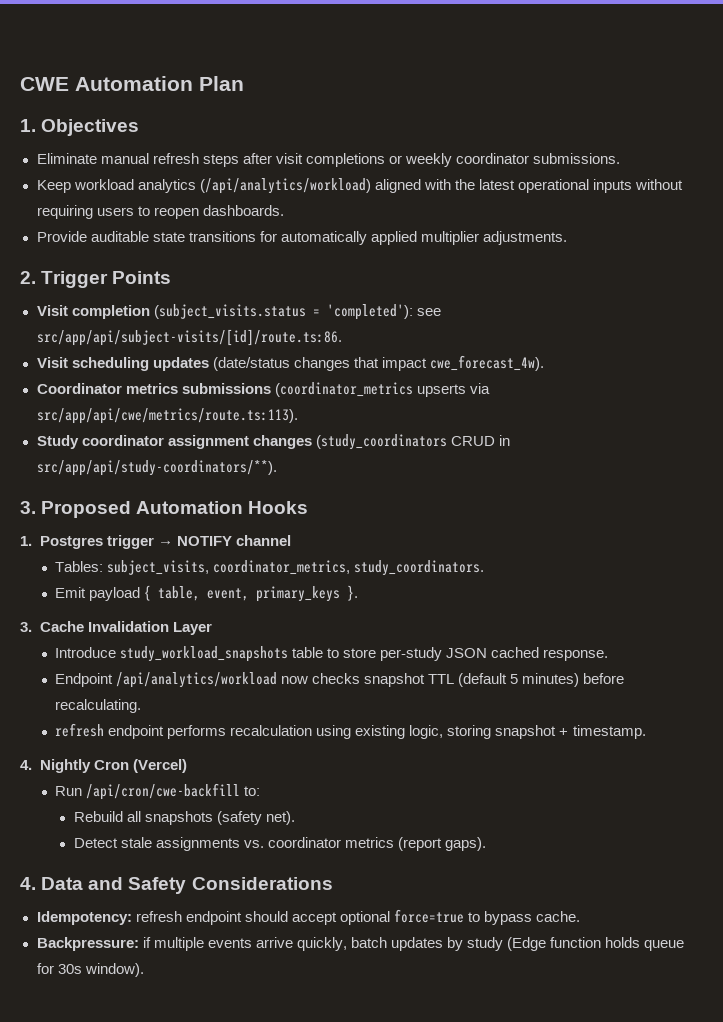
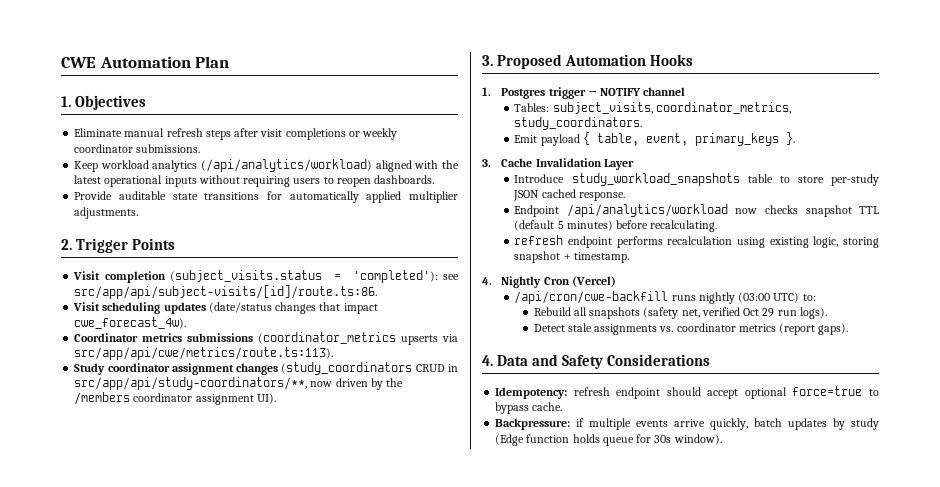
[36,460,277,476] src/app/api/study-coordinators/**). -> [74,377,404,390] [74,392,276,405] src/app/api/study-coordinators/**, now driven by the /members coordinator assignment UI).
[55,783,241,800] Run /api/cron/cwe-backfill -> [514,291,800,304] /api/cron/cwe-backfill runs nightly (03:00 UTC)
[265,811,295,825] net). -> [681,307,827,319] net, verified Oct 29 run logs).

